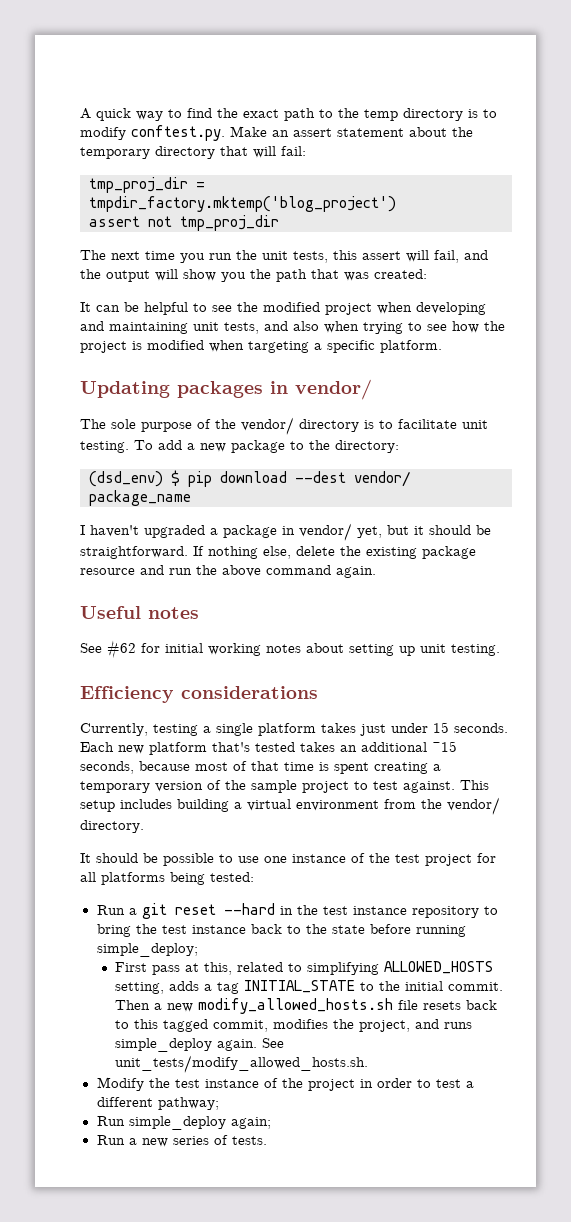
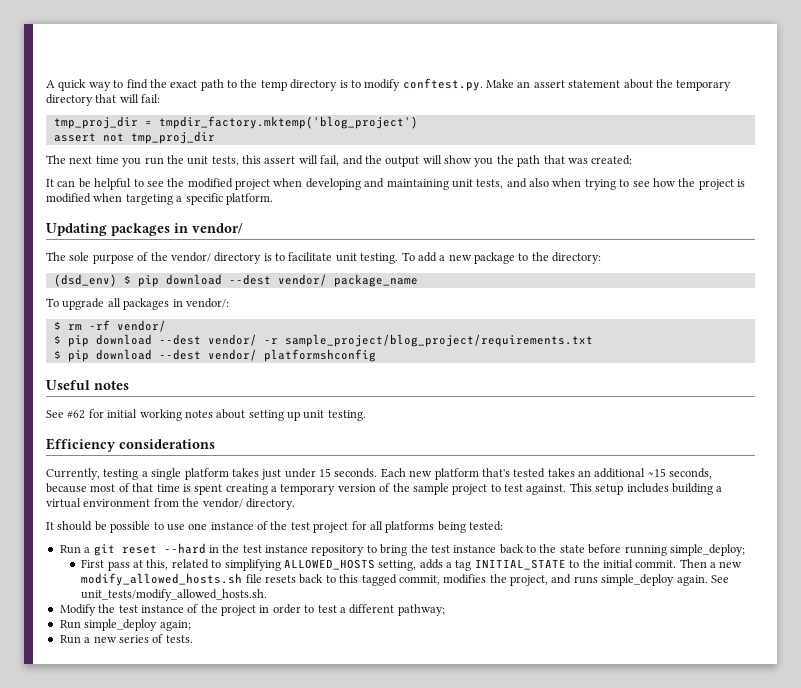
[80,523,491,541] [80,546,476,559] [80,565,376,578] I haven't upgraded a package in vendor/ yet, but it should be straightforward. If nothing else, delete the existing package resource and run the above command again. -> [46,298,229,310] [53,320,166,332] [53,334,593,347] [53,349,376,362] To upgrade all packages in vendor/: // $ rm -rf vendor/ // $ pip download --dest vendor/ -r sample_project/blog_project/requirements.txt // $ pip download --dest vendor/ platformshconfig

